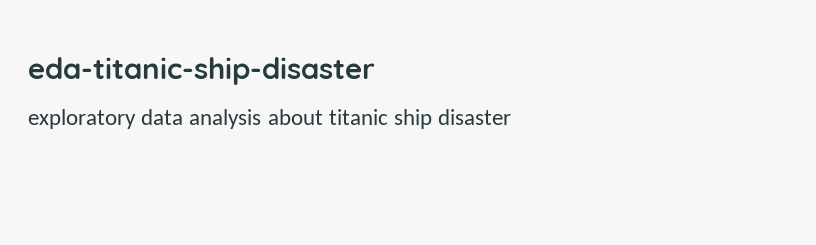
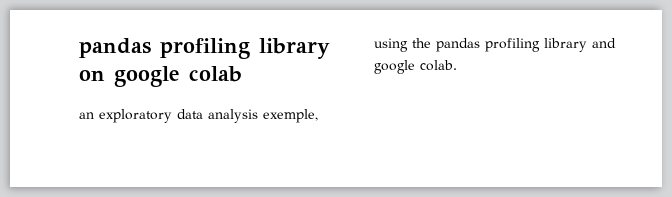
[28,57,375,85] [28,109,512,129] eda-titanic-ship-disaster // exploratory data analysis about titanic ship disaster -> [79,38,330,59] [79,66,242,87] [79,109,318,123] [374,38,616,52] [374,60,457,74] pandas profiling library on google colab // an exploratory data analysis exemple, using the pandas profiling library and google colab.

